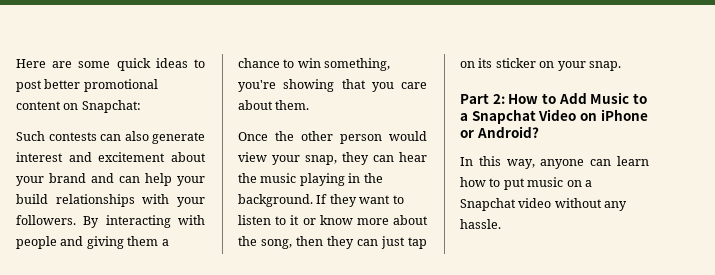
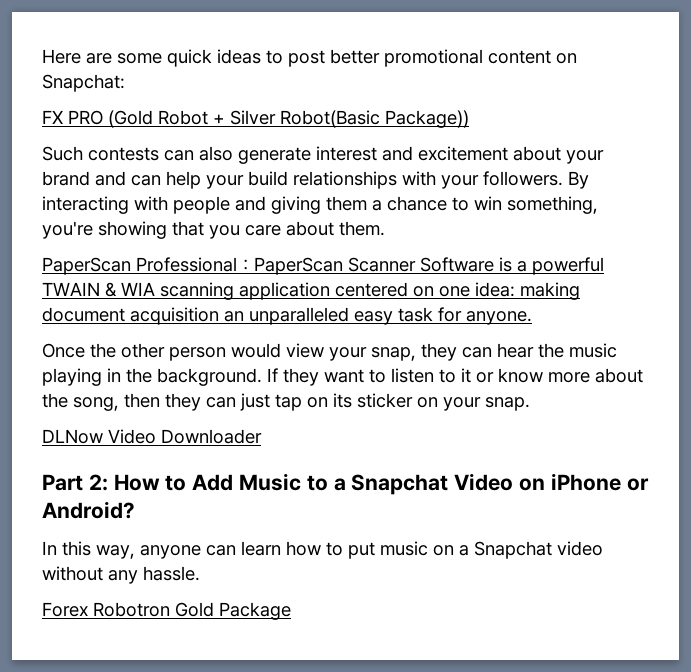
(141, 106) none -> [42,110,469,128] // FX PRO (Gold Robot + Silver Robot(Basic Package))
(310, 105) none -> [42,257,604,275] [42,282,580,300] [42,307,532,325] // PaperScan Professional：PaperScan Scanner Software is a powerful TWAIN & WIA scanning application centered on one idea: making document acquisition an unparalleled easy task for anyone.
(621, 66) none -> [42,429,262,444] // DLNow Video Downloader
(501, 224) none -> [42,602,291,620] // Forex Robotron Gold Package

